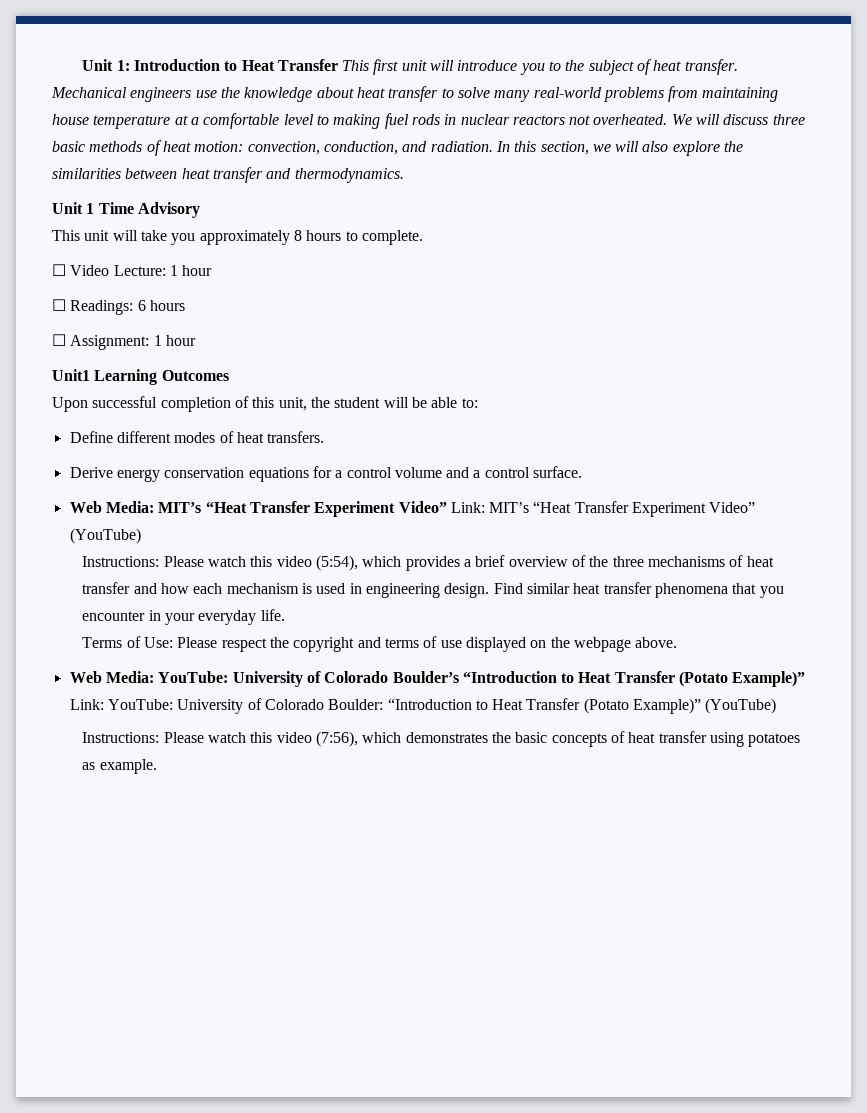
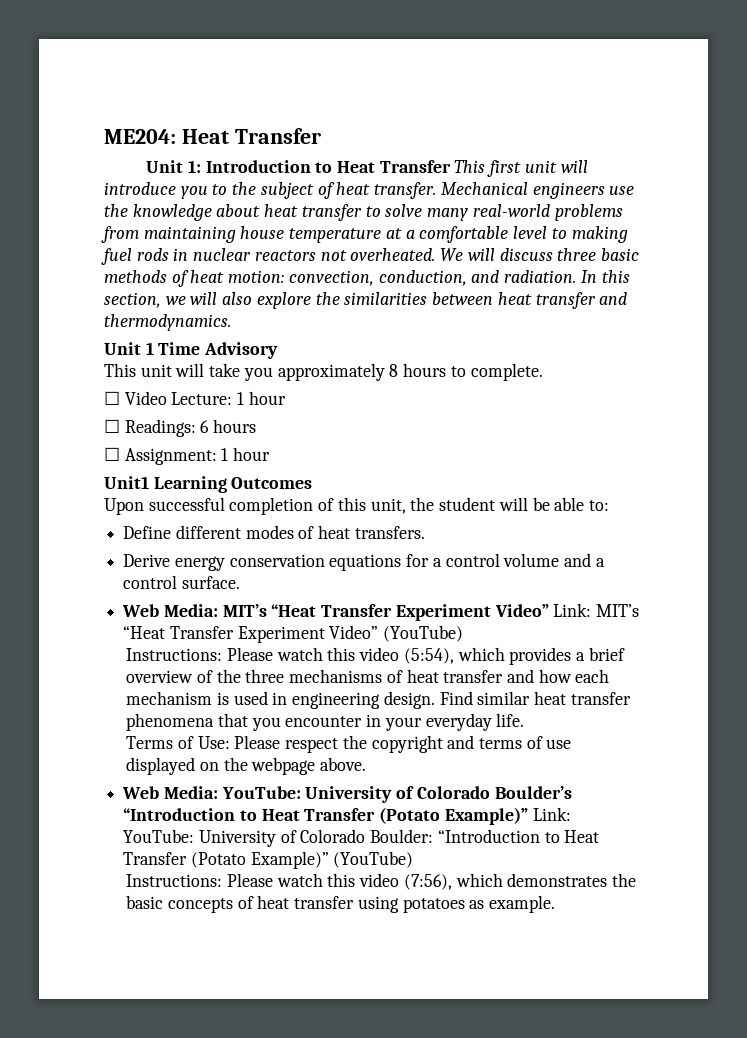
(82, 65) none -> [104,128,321,144] ME204: Heat Transfer //

